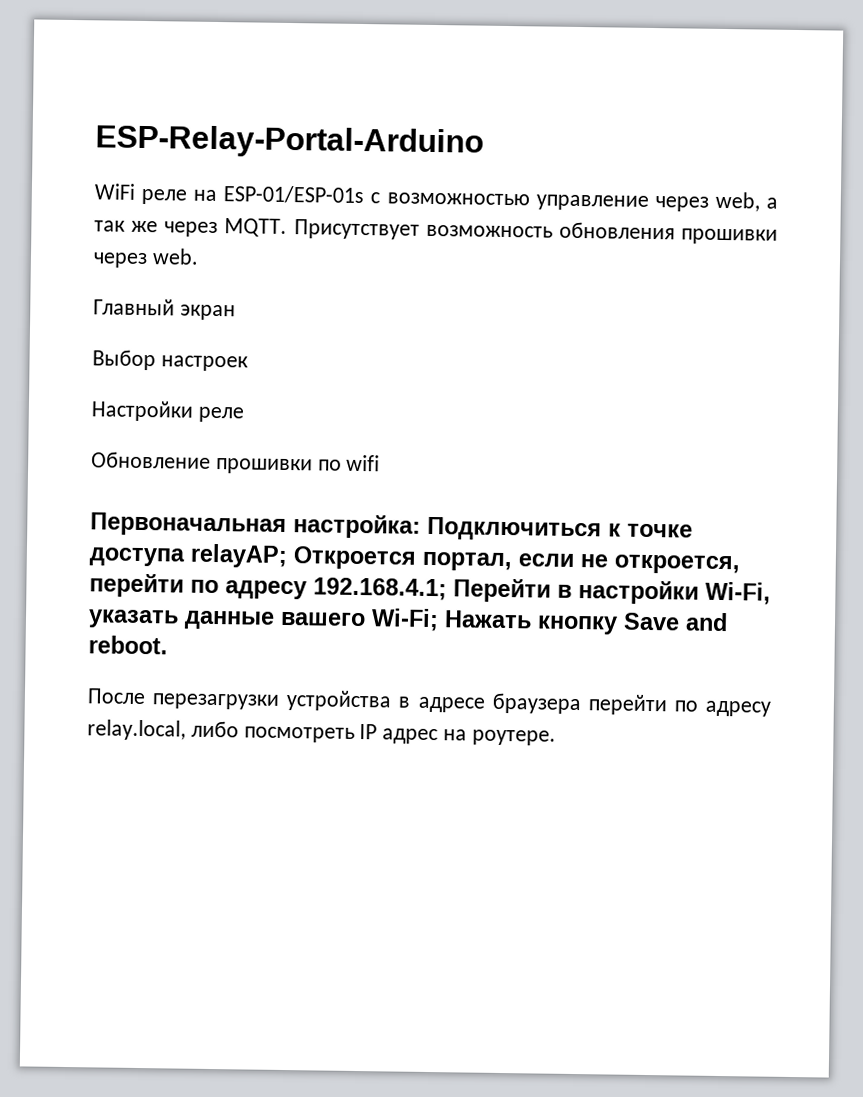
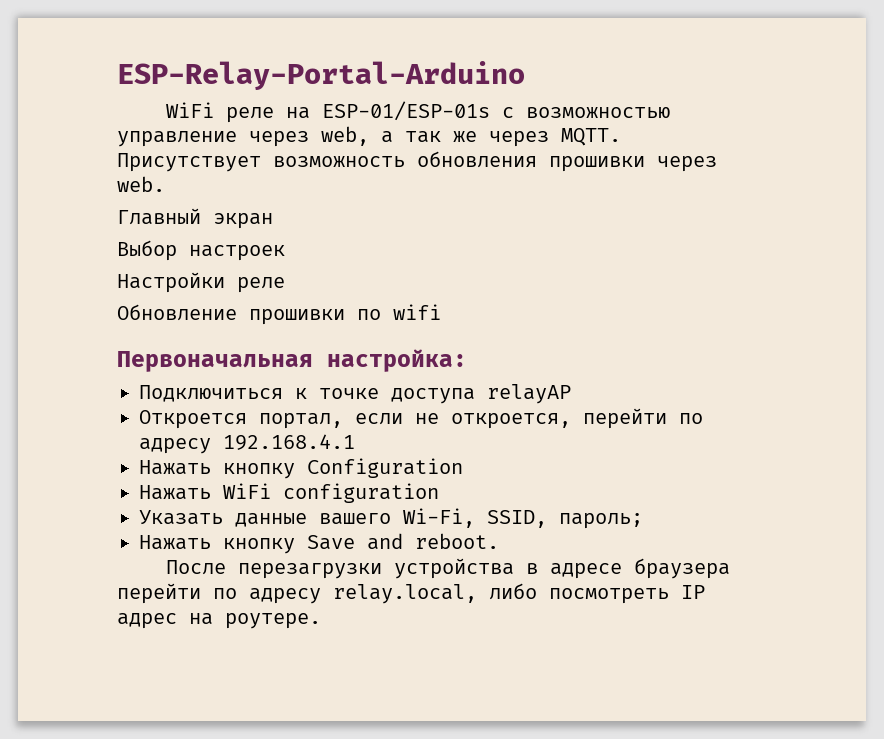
(421, 526) none -> (467, 360) //
[190,543,288,569] relayAP; -> [487,384,571,404] relayAP //
[313,577,771,605] [88,608,439,632] 192.168.4.1; Перейти в настройки Wi-Fi, указать данные вашего Wi-Fi; -> [223,434,355,450] [139,458,463,479] [139,483,439,503] [139,508,643,529] 192.168.4.1 // Нажать кнопку Configuration // Нажать WiFi configuration // Указать данные вашего Wi-Fi, SSID, пароль; //

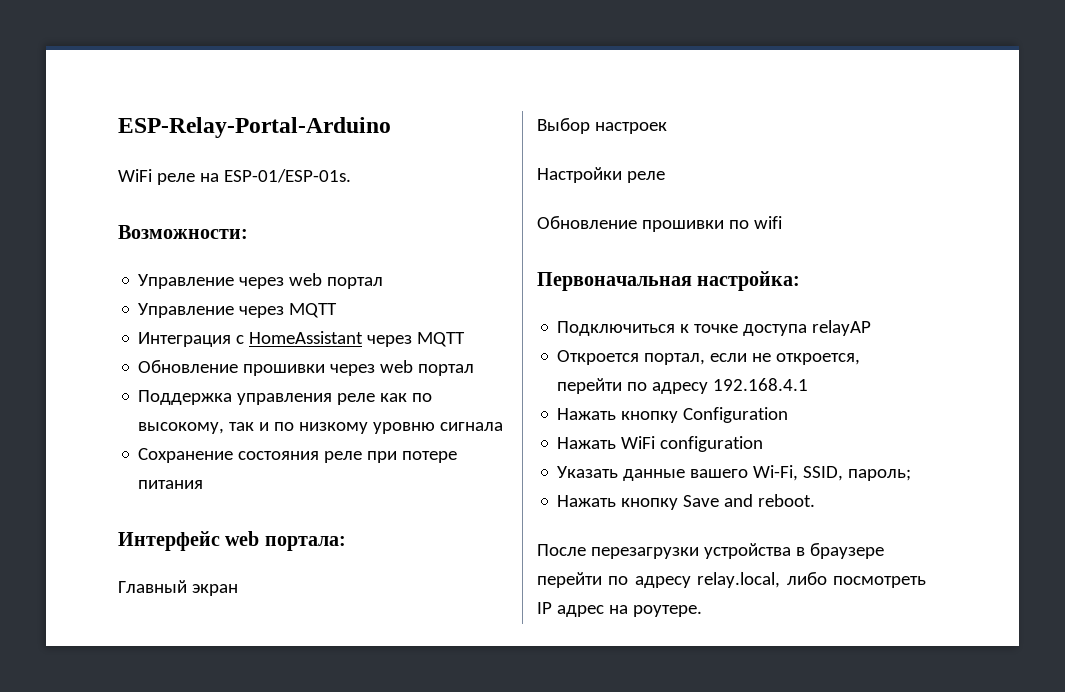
[321,101,670,121] [117,126,621,147] [117,151,717,172] [117,176,165,192] ESP-01/ESP-01s c возможностью управление через web, а так же через MQTT. Присутствует возможность обновления прошивки через web. -> [223,169,351,183] [118,225,248,239] [138,273,384,289] [138,303,338,318] [138,331,466,347] [138,360,475,376] [138,390,433,405] [138,422,504,434] [138,448,458,463] [138,480,204,489] [118,531,346,551] ESP-01/ESP-01s. // Возможности: // Управление через web портал // Управление через MQTT // Интеграция с HomeAssistant через MQTT // Обновление прошивки через web портал // Поддержка управления реле как по высокому, так и по низкому уровню сигнала // Сохранение состояния реле при потере питания // Интерфейс web портала:
[549,558,730,579] адресе браузера -> [809,543,884,559] браузере

